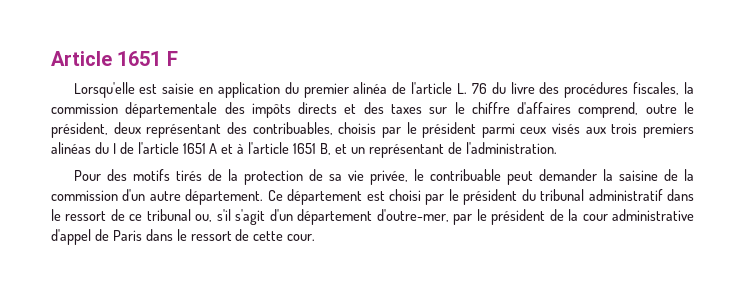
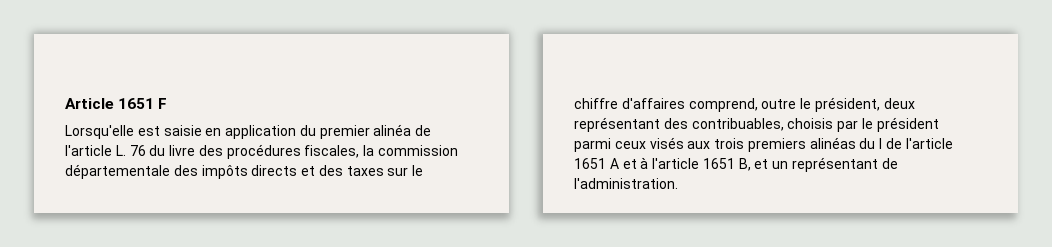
[73,169,694,185] [51,189,695,205] [51,209,694,225] [51,229,316,245] // Pour des motifs tirés de la protection de sa vie privée, le contribuable peut demander la saisine de la commission d'un autre département. Ce département est choisi par le président du tribunal administratif dans le ressort de ce tribunal ou, s'il s'agit d'un département d'outre-mer, par le président de la cour administrative d'appel de Paris dans le ressort de cette cour. -> (678, 183) none

